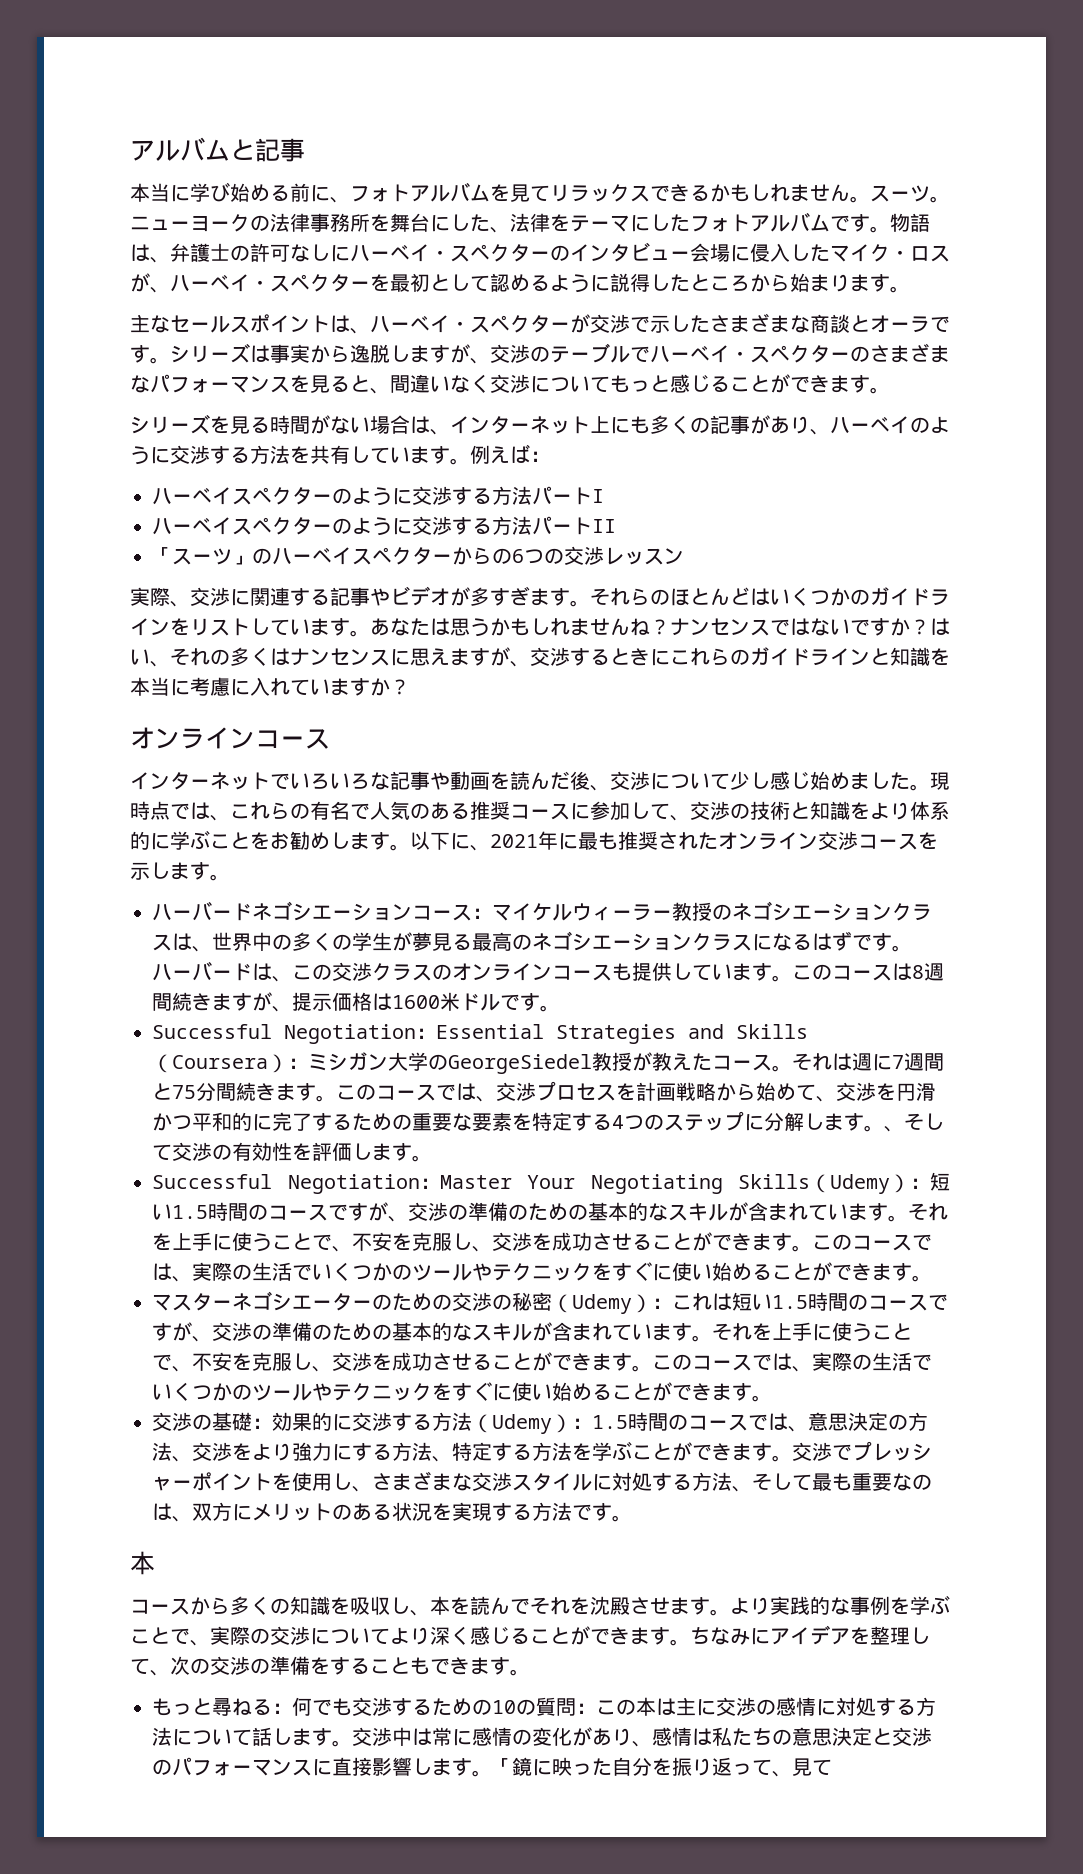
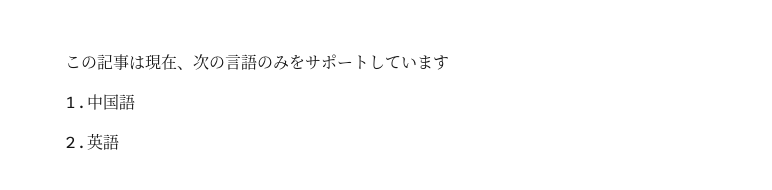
[130,137,305,162] [130,182,950,203] [130,212,930,233] [130,242,950,263] [130,273,910,293] [130,313,950,334] [130,343,950,364] [130,374,890,394] [130,414,950,435] [130,444,550,465] [152,486,604,506] [152,516,616,536] [152,546,684,565] [130,586,950,607] [130,618,950,637] [130,647,950,667] [130,677,410,696] [130,727,330,749] [130,771,950,791] [130,801,950,821] [130,830,938,851] [130,862,230,881] [152,901,932,921] [152,931,912,952] [152,961,944,982] [152,992,560,1012] [152,1024,808,1044] [152,1052,944,1074] [152,1081,936,1102] [152,1111,944,1132] [152,1142,432,1162] [152,1172,950,1194] [152,1202,948,1222] [152,1232,932,1252] [152,1262,932,1282] [152,1291,948,1314] [152,1322,912,1342] [152,1352,932,1372] [152,1382,772,1402] [152,1412,928,1434] [152,1441,932,1462] [152,1471,932,1492] [152,1502,632,1522] [130,1551,155,1575] [130,1595,950,1616] [130,1625,930,1646] [130,1656,530,1676] [152,1697,936,1716] [152,1727,932,1747] [152,1757,832,1777] アルバムと記事 // 本当に学び始める前に、フォトアルバムを見てリラックスできるかもしれません。スーツ。ニューヨークの法律事務所を舞台にした、法律をテーマにしたフォトアルバムです。物語は、弁護士の許可なしにハーベイ・スペクターのインタビュー会場に侵入したマイク・ロスが、ハーベイ・スペクターを最初として認めるように説得したところから始まります。 // 主なセールスポイントは、ハーベイ・スペクターが交渉で示したさまざまな商談とオーラです。シリーズは事実から逸脱しますが、交渉のテーブルでハーベイ・スペクターのさまざまなパフォーマンスを見ると、間違いなく交渉についてもっと感じることができます。 // シリーズを見る時間がない場合は、インターネット上にも多くの記事があり、ハーベイのように交渉する方法を共有しています。例えば： // ハーベイスペクターのように交渉する方法パートI // ハーベイスペクターのように交渉する方法パートII // 「スーツ」のハーベイスペクターからの6つの交渉レッスン // 実際、交渉に関連する記事やビデオが多すぎます。それらのほとんどはいくつかのガイドラインをリストしています。あなたは思うかもしれませんね？ナンセンスではないですか？はい、それの多くはナンセンスに思えますが、交渉するときにこれらのガイドラインと知識を本当に考慮に入れていますか？ // オンラインコース // インターネットでいろいろな記事や動画を読んだ後、交渉について少し感じ始めました。現時点では、これらの有名で人気のある推奨コースに参加して、交渉の技術と知識をより体系的に学ぶことをお勧めします。以下に、2021年に最も推奨されたオンライン交渉コースを示します。 // ハーバードネゴシエーションコース：マイケルウィーラー教授のネゴシエーションクラスは、世界中の多くの学生が夢見る最高のネゴシエーションクラスになるはずです。ハーバードは、この交渉クラスのオンラインコースも提供しています。このコースは8週間続きますが、提示価格は1600米ドルです。 // Successful Negotiation：Essential Strategies and Skills（Coursera）：ミシガン大学のGeorgeSiedel教授が教えたコース。それは週に7週間と75分間続きます。このコースでは、交渉プロセスを計画戦略から始めて、交渉を円滑かつ平和的に完了するための重要な要素を特定する4つのステップに分解します。、そして交渉の有効性を評価します。 // Successful Negotiation：Master Your Negotiating Skills（Udemy）：短い1.5時間のコースですが、交渉の準備のための基本的なスキルが含まれています。それを上手に使うことで、不安を克服し、交渉を成功させることができます。このコースでは、実際の生活でいくつかのツールやテクニックをすぐに使い始めることができます。 // マスターネゴシエーターのための交渉の秘密（Udemy）：これは短い1.5時間のコースですが、交渉の準備のための基本的なスキルが含まれています。それを上手に使うことで、不安を克服し、交渉を成功させることができます。このコースでは、実際の生活でいくつかのツールやテクニックをすぐに使い始めることができます。 // 交渉の基礎：効果的に交渉する方法（Udemy）：1.5時間のコースでは、意思決定の方法、交渉をより強力にする方法、特定する方法を学ぶことができます。交渉でプレッシャーポイントを使用し、さまざまな交渉スタイルに対処する方法、そして最も重要なのは、双方にメリットのある状況を実現する方法です。 // 本 // コースから多くの知識を吸収し、本を読んでそれを沈殿させます。より実践的な事例を学ぶことで、実際の交渉についてより深く感じることができます。ちなみにアイデアを整理して、次の交渉の準備をすることもできます。 // もっと尋ねる：何でも交渉するための10の質問：この本は主に交渉の感情に対処する方法について話します。交渉中は常に感情の変化があり、感情は私たちの意思決定と交渉のパフォーマンスに直接影響します。「鏡に映った自分を振り返って、見て -> [65,54,449,70] [65,94,135,110] [65,133,119,150] この記事は現在、次の言語のみをサポートしています // 1.中国語 // 2.英語

